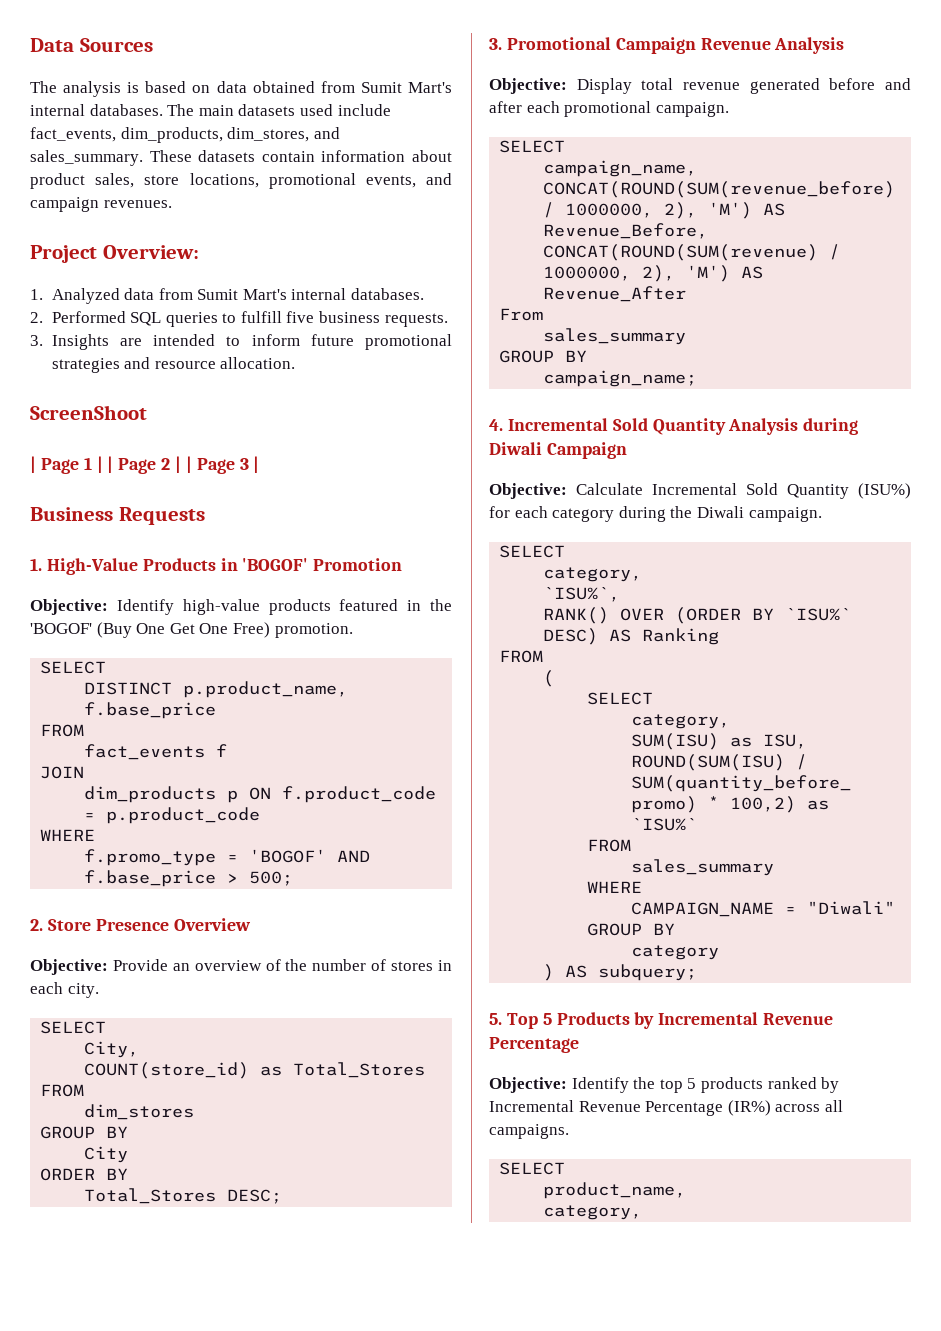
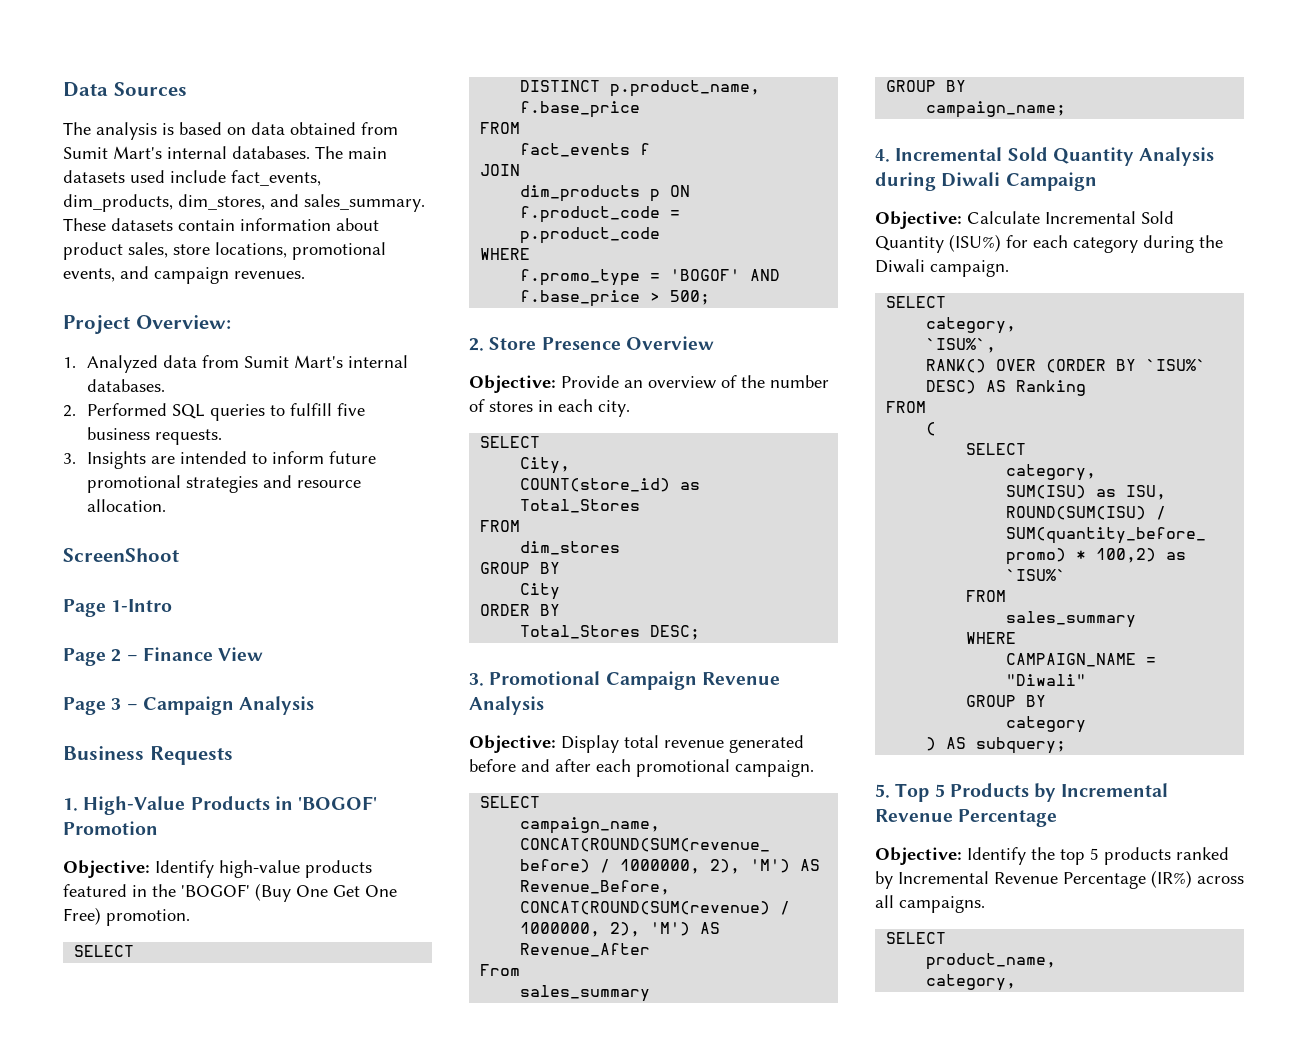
[30,456,260,474] | Page 1 | | Page 2 | | Page 3 | -> [63,599,173,617] [63,647,264,666] [63,696,315,715] Page 1-Intro // Page 2 – Finance View // Page 3 – Campaign Analysis

